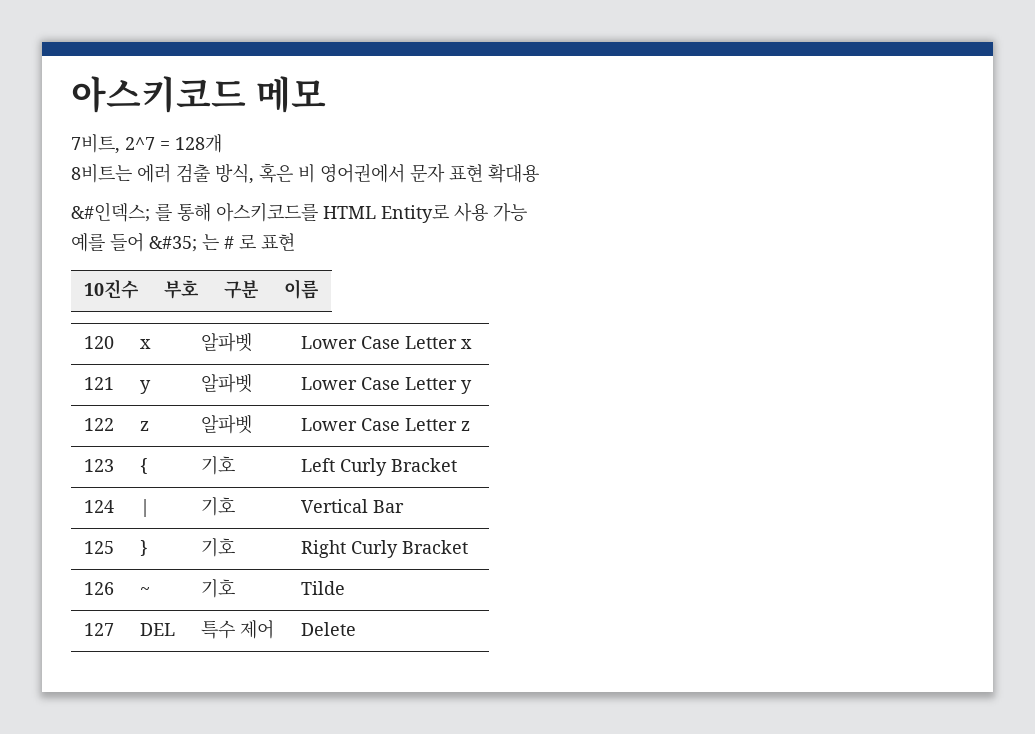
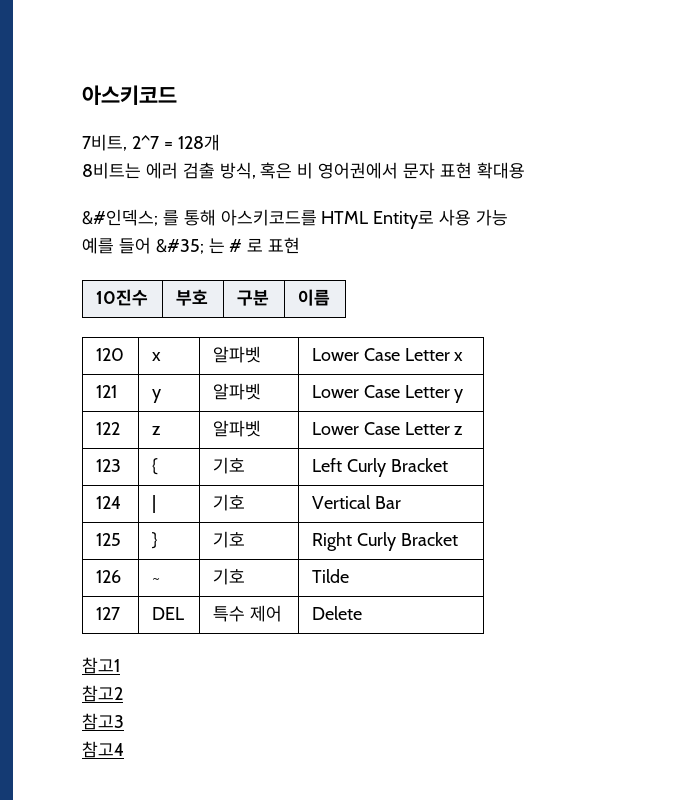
[255,76,326,113] 메모 -> (177, 95) none
(356, 629) none -> [82,657,120,674] [82,685,123,702] [82,713,124,730] [82,741,124,758] // 참고1 // 참고2 // 참고3 // 참고4

